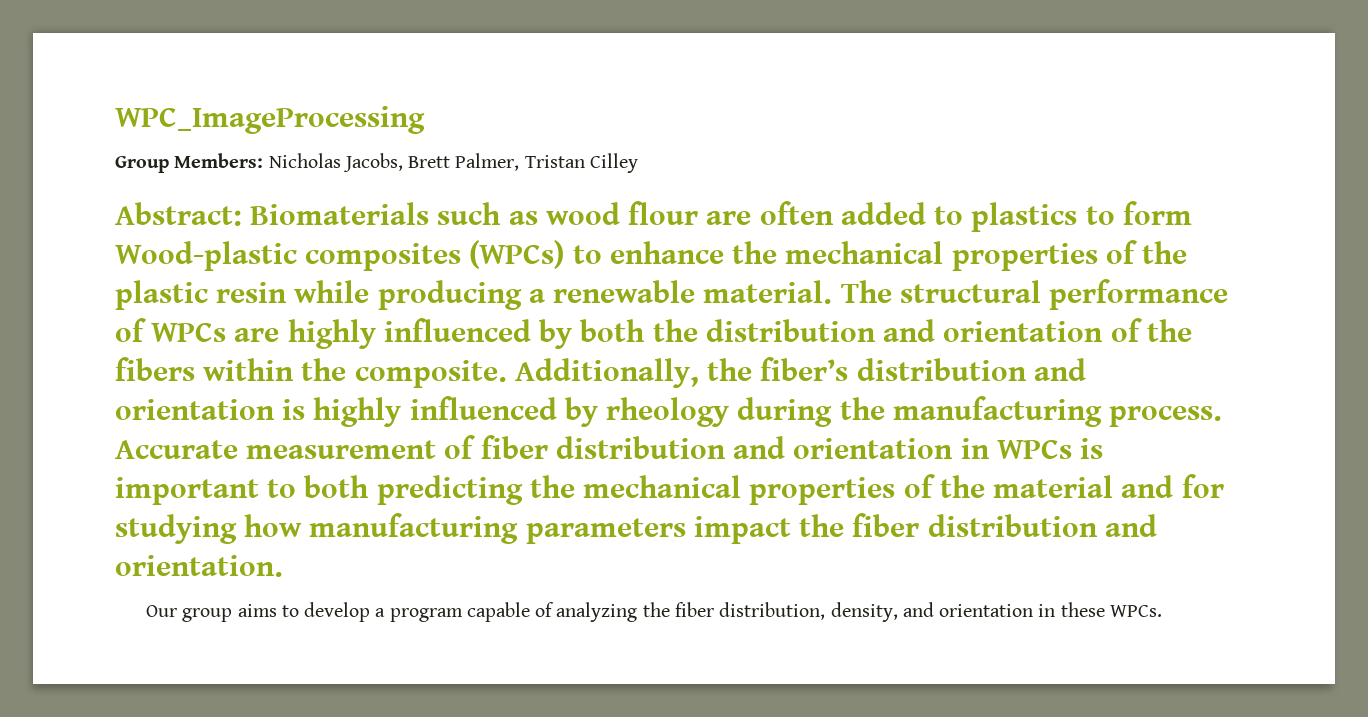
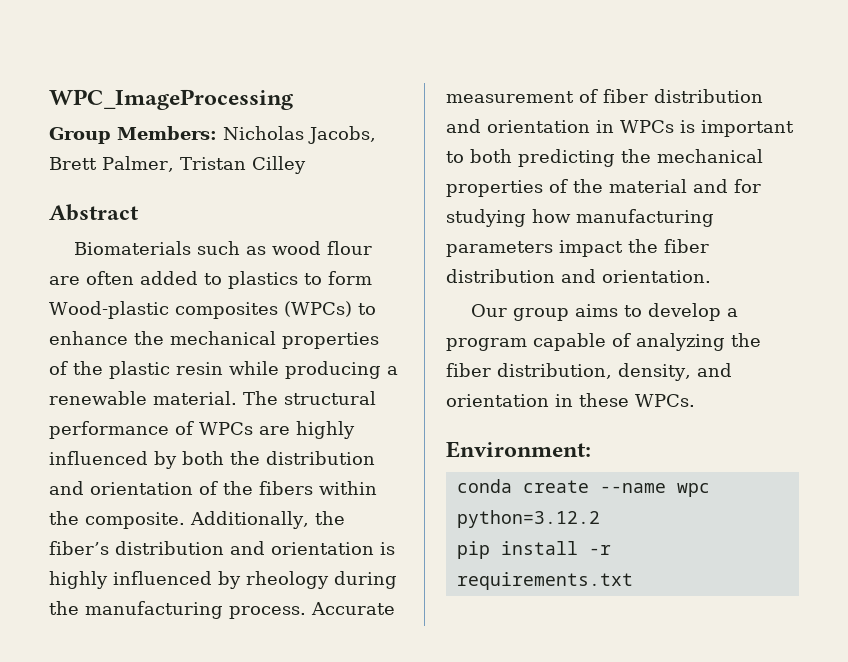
[115,202,242,226] Abstract: -> [49,204,139,221] Abstract //
(1162, 611) none -> [446,441,591,458] [456,479,710,497] [456,510,600,528] [456,541,611,559] [456,572,633,590] // Environment: // conda create --name wpc python=3.12.2 // pip install -r requirements.txt

